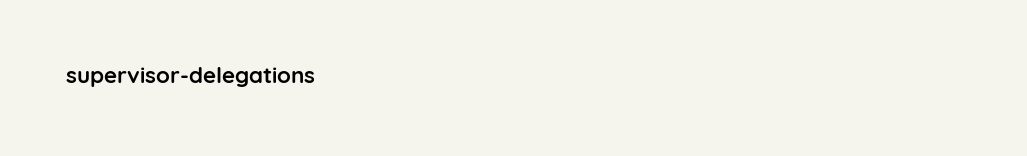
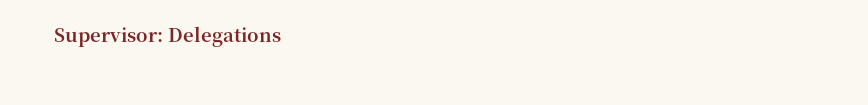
[66,67,315,87] supervisor-delegations -> [54,26,281,47] Supervisor: Delegations

